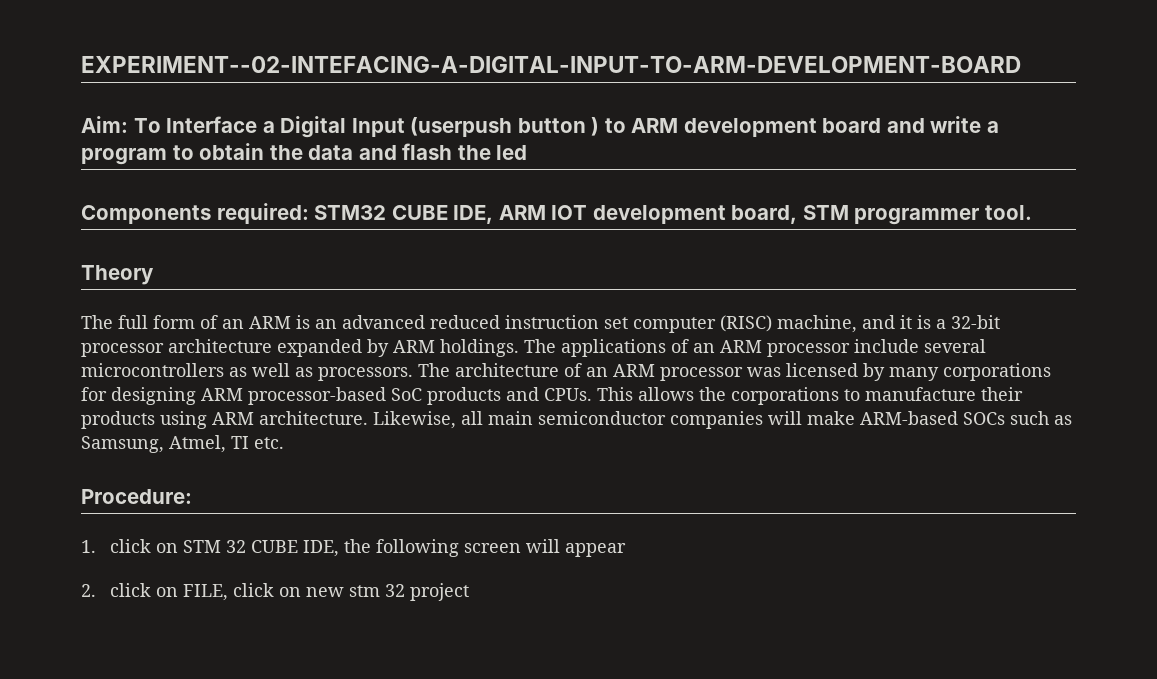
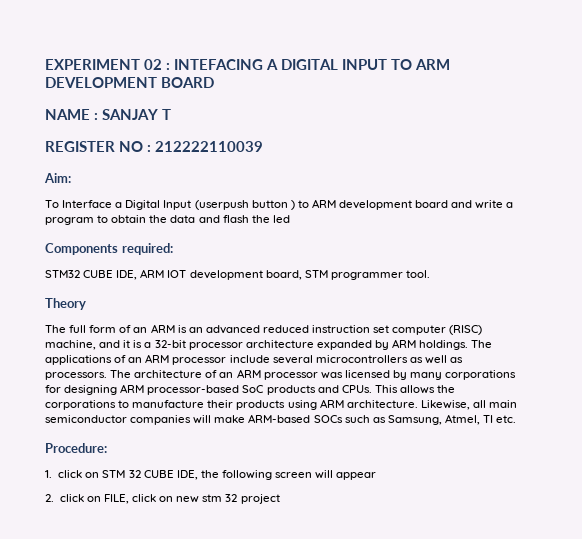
[81,56,1021,73] EXPERIMENT--02-INTEFACING-A-DIGITAL-INPUT-TO-ARM-DEVELOPMENT-BOARD -> [45,59,450,70] [45,77,214,88] [45,109,171,120] [45,141,263,152] EXPERIMENT 02 : INTEFACING A DIGITAL INPUT TO ARM DEVELOPMENT BOARD // NAME : SANJAY T // REGISTER NO : 212222110039
(128, 124) none -> (71, 178) //
(309, 213) none -> (173, 249) //

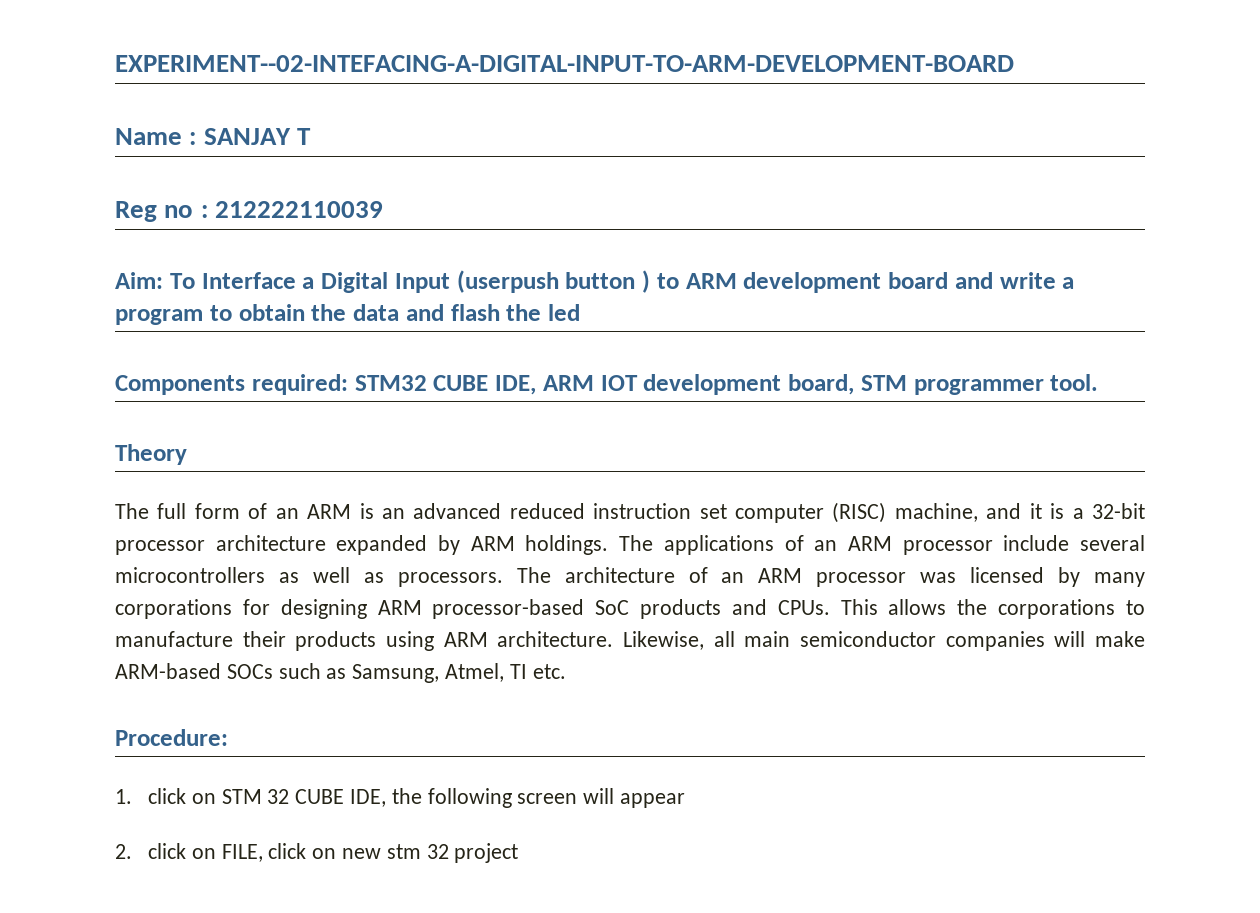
[45,59,450,70] [45,77,214,88] [45,109,90,120] EXPERIMENT 02 : INTEFACING A DIGITAL INPUT TO ARM DEVELOPMENT BOARD // NAME -> [115,55,1014,72] [115,128,182,145] EXPERIMENT--02-INTEFACING-A-DIGITAL-INPUT-TO-ARM-DEVELOPMENT-BOARD // Name
[45,141,143,152] REGISTER NO -> [115,201,194,222] Reg no
(71, 178) // -> (163, 280) none
(173, 249) // -> (348, 384) none

